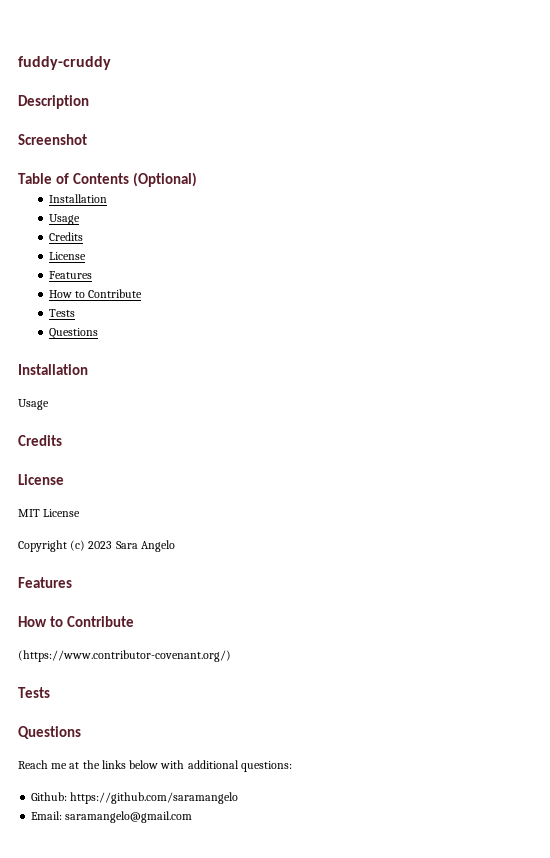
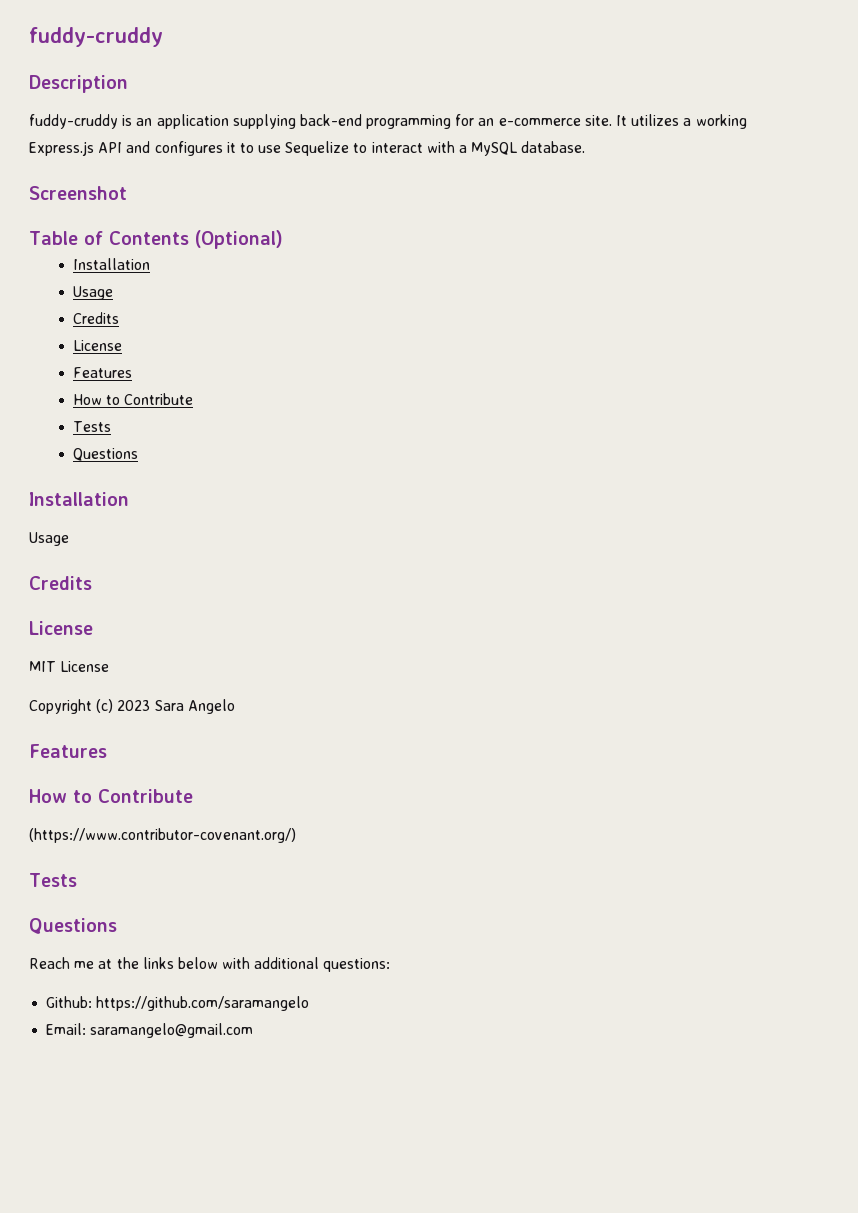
(89, 102) none -> [29,114,747,129] [29,141,586,156] // fuddy-cruddy is an application supplying back-end programming for an e-commerce site. It utilizes a working Express.js API and configures it to use Sequelize to interact with a MySQL database.

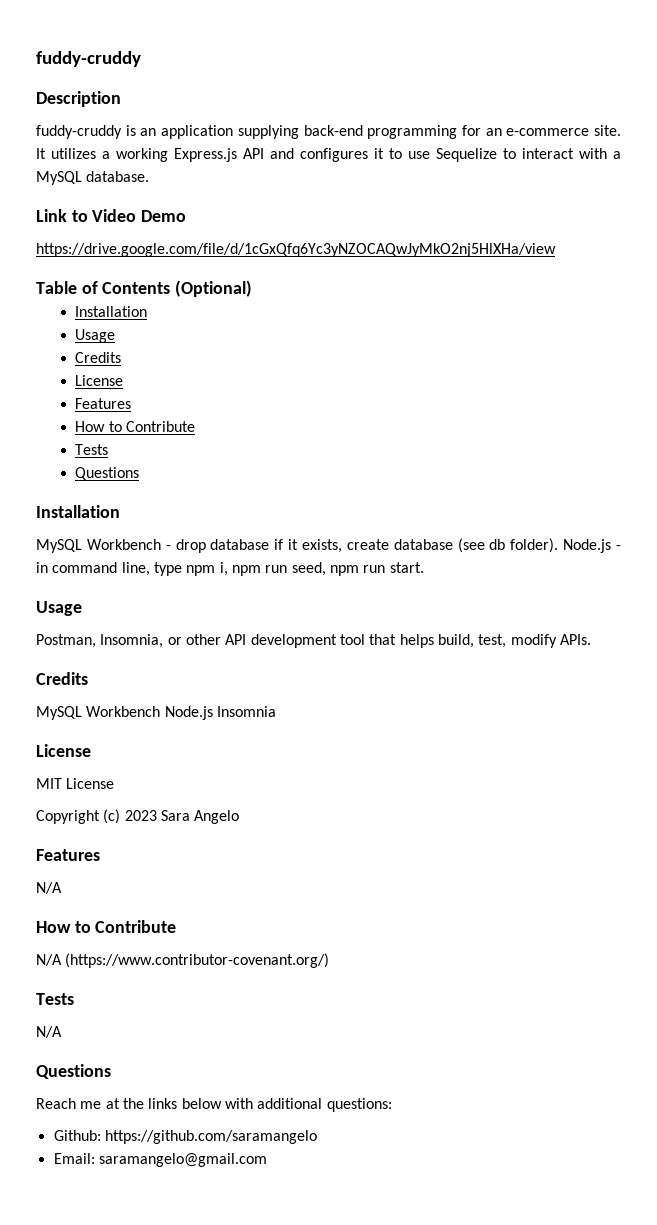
[29,186,127,200] Screenshot -> [36,209,187,222] [36,243,556,257] Link to Video Demo // https://drive.google.com/file/d/1cGxQfq6Yc3yNZOCAQwJyMkO2nj5HlXHa/view
[29,532,69,546] [29,576,92,590] Usage // Credits -> [36,538,621,553] [36,562,424,576] [36,601,82,616] [36,634,591,648] [36,672,88,685] [36,706,276,720] MySQL Workbench - drop database if it exists, create database (see db folder). Node.js - in command line, type npm i, npm run seed, npm run start. // Usage // Postman, Insomnia, or other API development tool that helps build, test, modify APIs. // Credits // MySQL Workbench Node.js Insomnia
[29,789,193,803] // How to Contribute // -> [36,882,62,894] [36,920,177,933] [36,954,62,966] // N/A // How to Contribute // N/A
(77, 880) none -> [36,1026,62,1038] // N/A

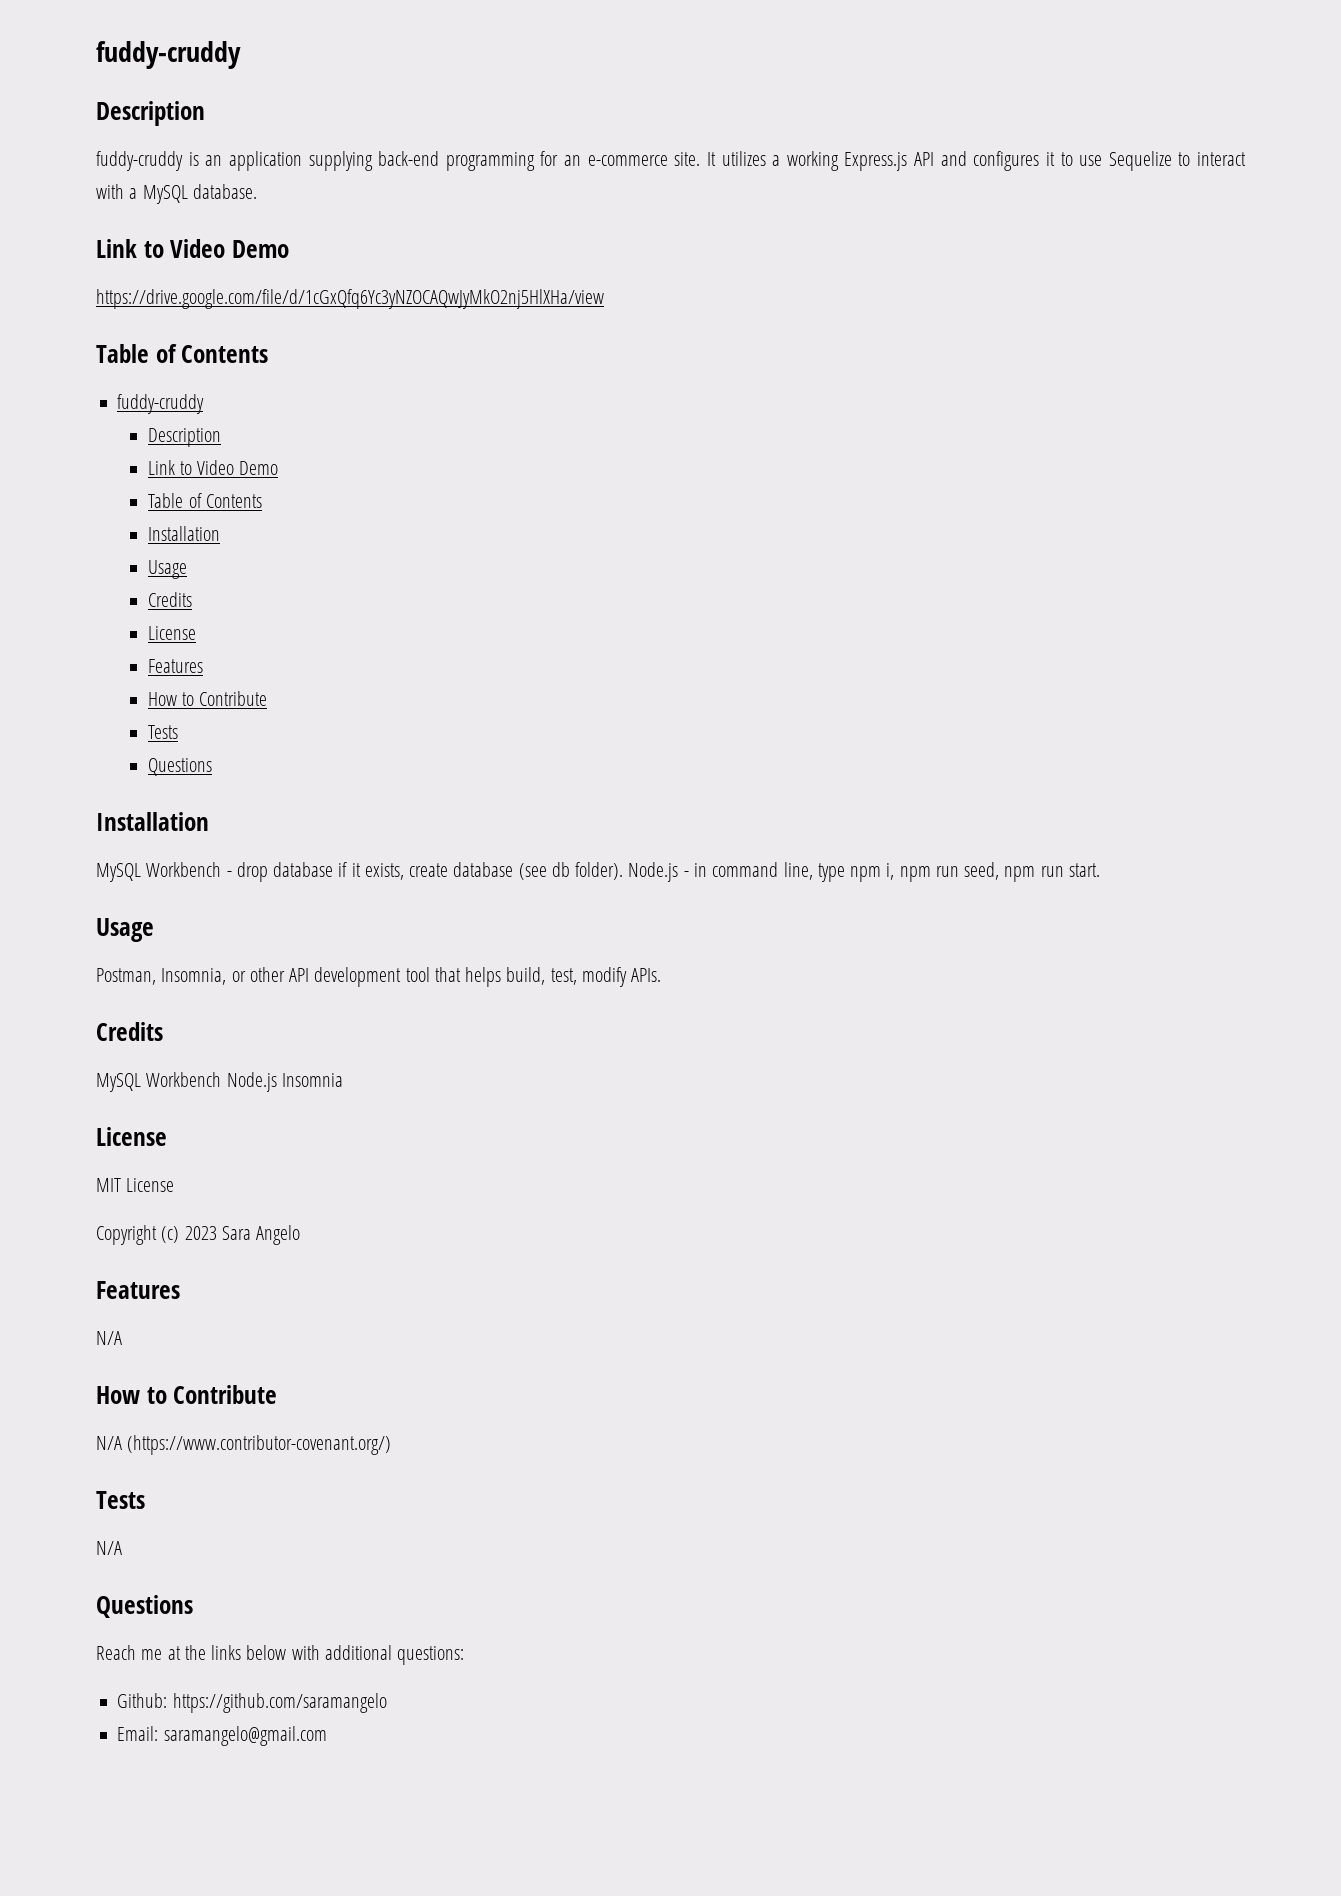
[175,280,253,297] (Optional) -> [117,394,205,414] [147,428,221,447] [147,460,279,475] [147,493,263,508] // fuddy-cruddy // Description // Link to Video Demo // Table of Contents

